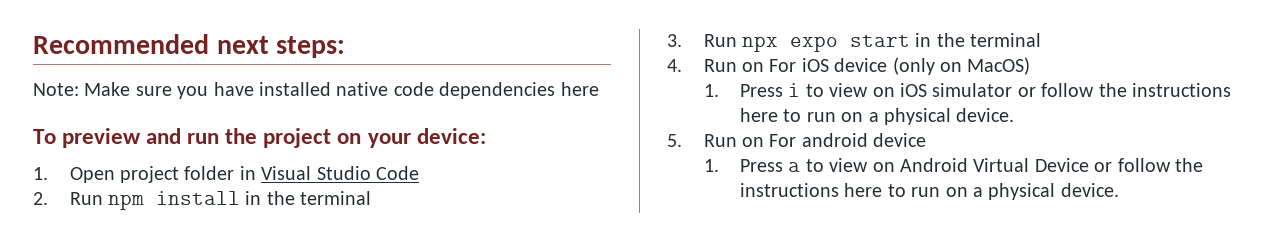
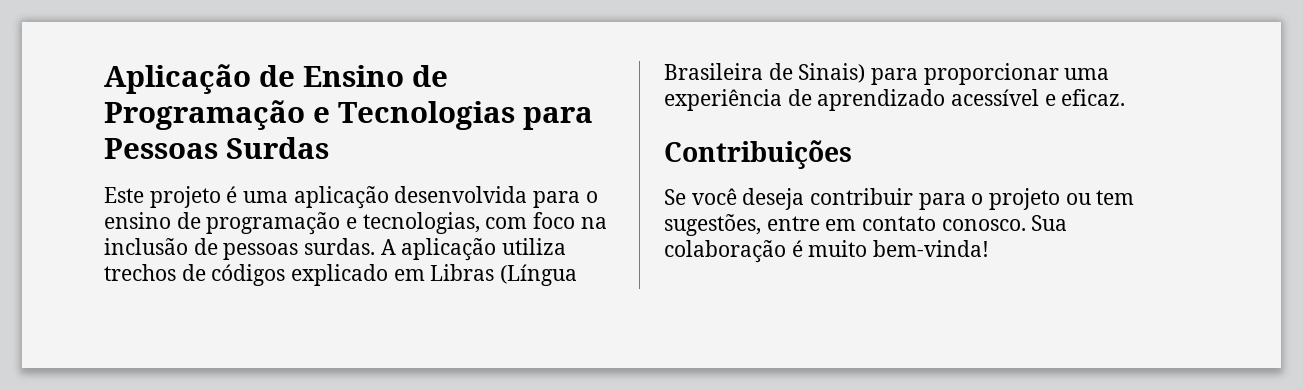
[33,34,346,58] [33,82,599,99] [33,128,486,148] [33,166,419,183] [33,191,372,210] [667,33,1042,52] [667,57,1031,75] [703,83,1232,97] [740,108,1015,125] [667,133,927,147] [703,158,1204,172] [740,183,1119,200] Recommended next steps: // Note: Make sure you have installed native code dependencies here // To preview and run the project on your device: // 1. Open project folder in Visual Studio Code // 2. Run npm install in the terminal // 3. Run npx expo start in the terminal // 4. Run on For iOS device (only on MacOS) // 1. Press i to view on iOS simulator or follow the instructions here to run on a physical device. // 5. Run on For android device // 1. Press a to view on Android Virtual Device or follow the instructions here to run on a physical device. -> [104,64,448,94] [104,100,593,130] [104,137,329,159] [104,186,598,209] [104,212,607,235] [104,238,567,261] [104,264,578,286] [664,63,1110,85] [664,89,1126,111] [664,140,852,169] [664,188,1135,210] [664,214,1068,236] [664,240,990,263] Aplicação de Ensino de Programação e Tecnologias para Pessoas Surdas // Este projeto é uma aplicação desenvolvida para o ensino de programação e tecnologias, com foco na inclusão de pessoas surdas. A aplicação utiliza trechos de códigos explicado em Libras (Língua Brasileira de Sinais) para proporcionar uma experiência de aprendizado acessível e eficaz. // Contribuições // Se você deseja contribuir para o projeto ou tem sugestões, entre em contato conosco. Sua colaboração é muito bem-vinda!

